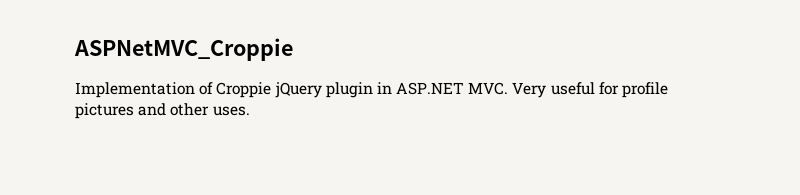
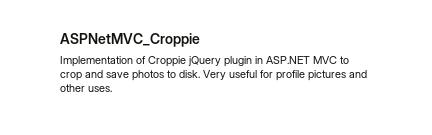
[468,82,509,95] MVC. -> [313,56,349,64] [60,70,200,81] MVC to crop and save photos to disk.

